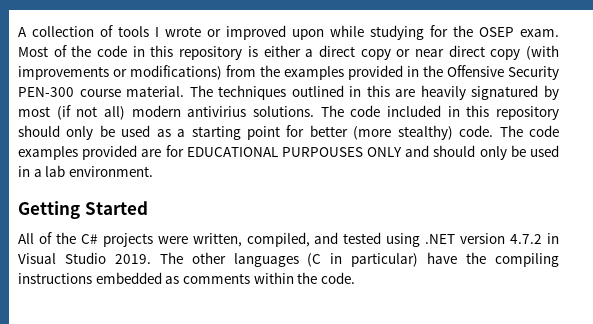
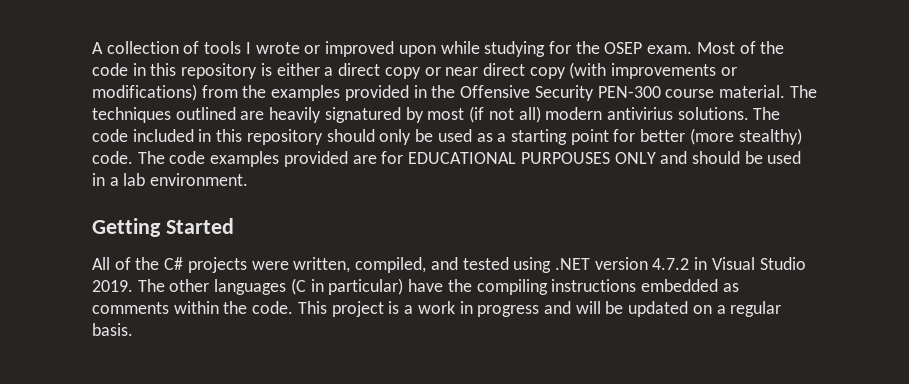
[349,85,390,97] in this -> (236, 113) none
[479,146,507,160] only -> (740, 157) none
(355, 278) none -> [297,301,782,317] [92,323,133,336] This project is a work in progress and will be updated on a regular basis.

